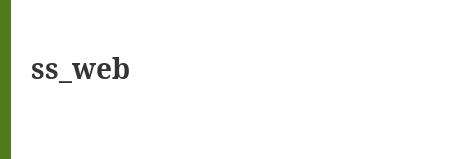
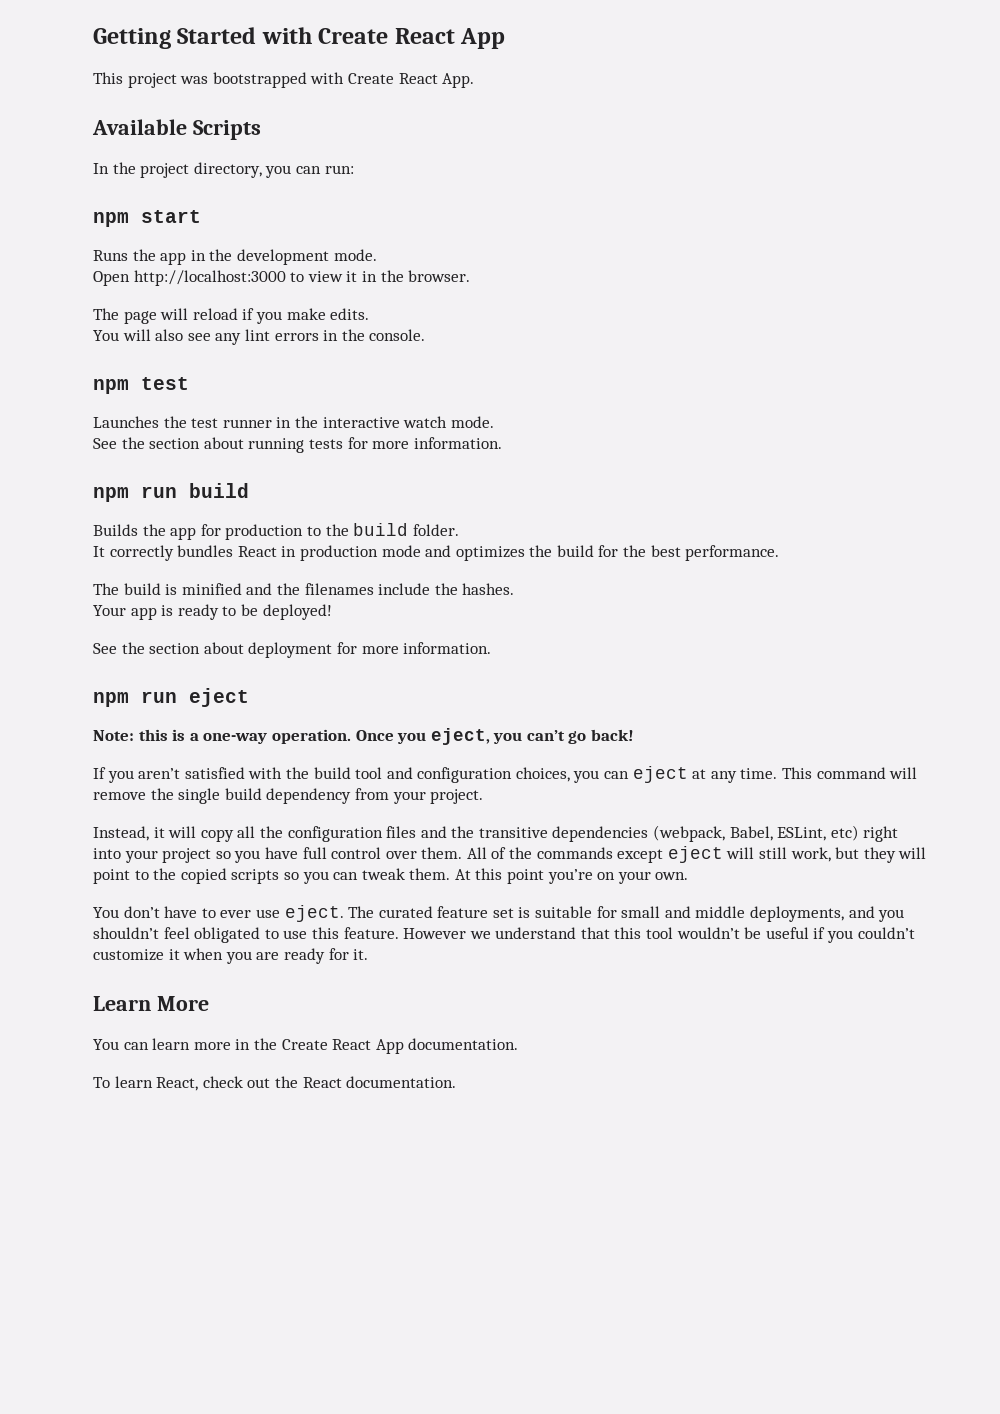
[31,57,130,83] ss_web -> [93,27,506,49] [93,72,475,88] [92,119,261,140] [93,162,354,178] [93,210,201,227] [93,249,377,265] [93,270,471,286] [93,308,370,324] [93,329,426,345] [93,377,189,394] [93,416,494,428] [93,437,502,453] [93,483,249,502] [93,523,459,540] [93,545,780,561] [93,583,515,595] [93,604,332,620] [93,642,492,658] [93,688,249,707] [93,728,635,745] [93,766,918,783] [93,788,484,804] [93,825,899,842] [93,846,927,863] [93,868,689,884] [93,905,905,922] [93,927,915,943] [93,948,369,964] [93,996,209,1011] [93,1038,519,1054] [93,1076,457,1091] Getting Started with Create React App // This project was bootstrapped with Create React App. // Available Scripts // In the project directory, you can run: // npm start // Runs the app in the development mode. // Open http://localhost:3000 to view it in the browser. // The page will reload if you make edits. // You will also see any lint errors in the console. // npm test // Launches the test runner in the interactive watch mode. // See the section about running tests for more information. // npm run build // Builds the app for production to the build folder. // It correctly bundles React in production mode and optimizes the build for the best performance. // The build is minified and the filenames include the hashes. // Your app is ready to be deployed! // See the section about deployment for more information. // npm run eject // Note: this is a one-way operation. Once you eject, you can’t go back! // If you aren’t satisfied with the build tool and configuration choices, you can eject at any time. This command will remove the single build dependency from your project. // Instead, it will copy all the configuration files and the transitive dependencies (webpack, Babel, ESLint, etc) right into your project so you have full control over them. All of the commands except eject will still work, but they will point to the copied scripts so you can tweak them. At this point you’re on your own. // You don’t have to ever use eject. The curated feature set is suitable for small and middle deployments, and you shouldn’t feel obligated to use this feature. However we understand that this tool wouldn’t be useful if you couldn’t customize it when you are ready for it. // Learn More // You can learn more in the Create React App documentation. // To learn React, check out the React documentation.

